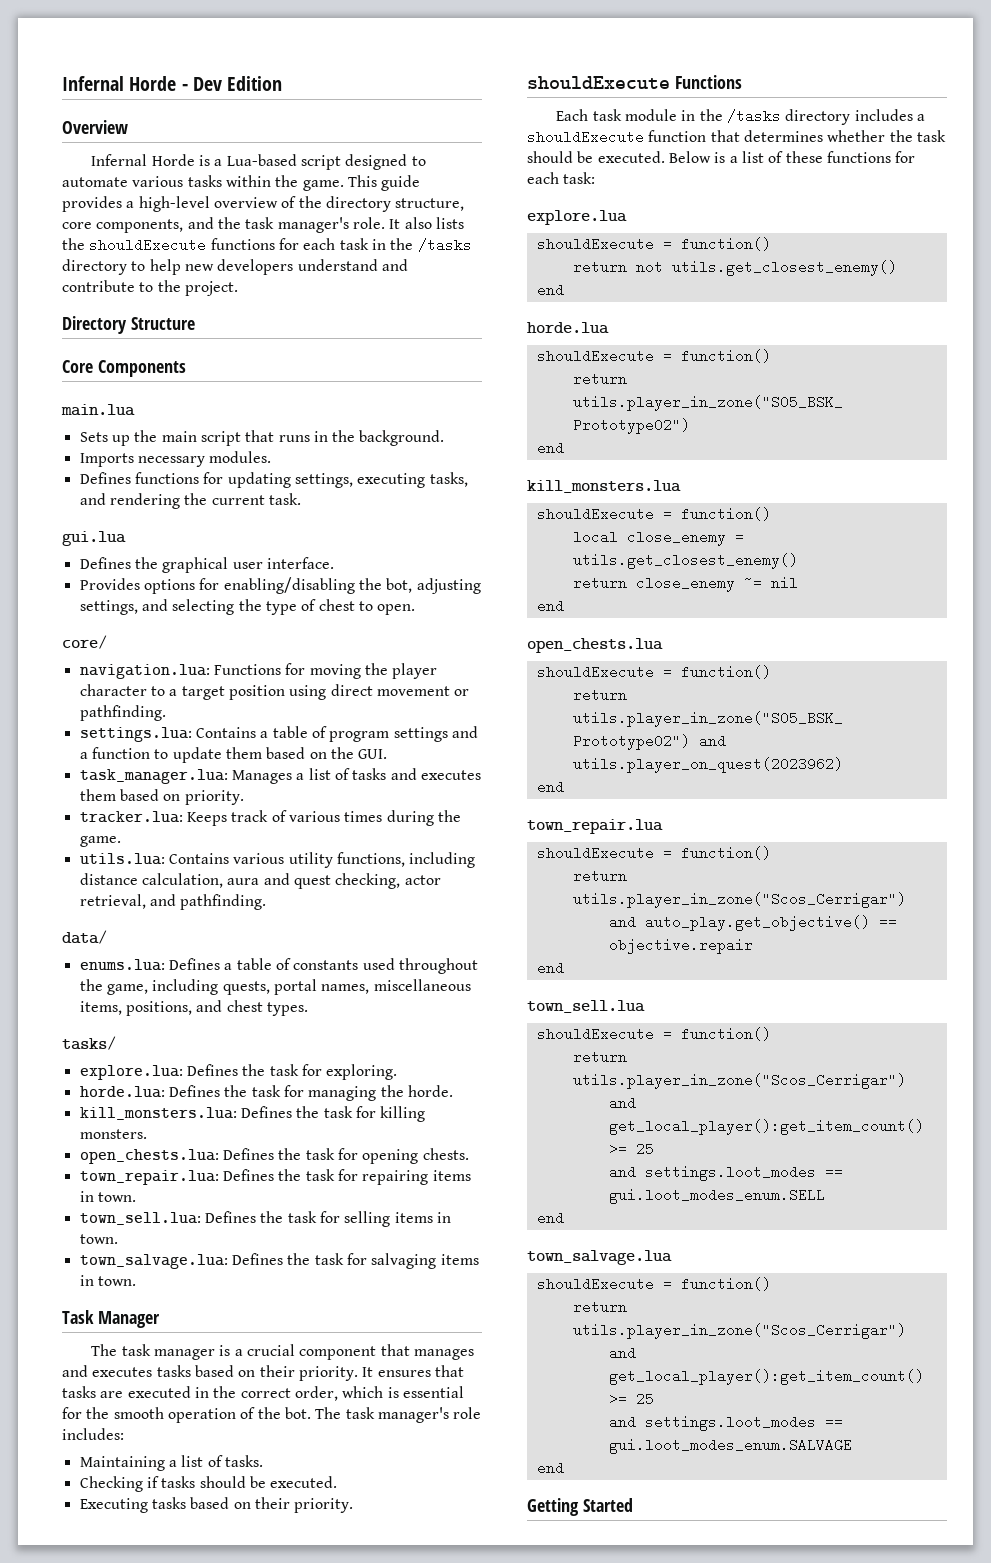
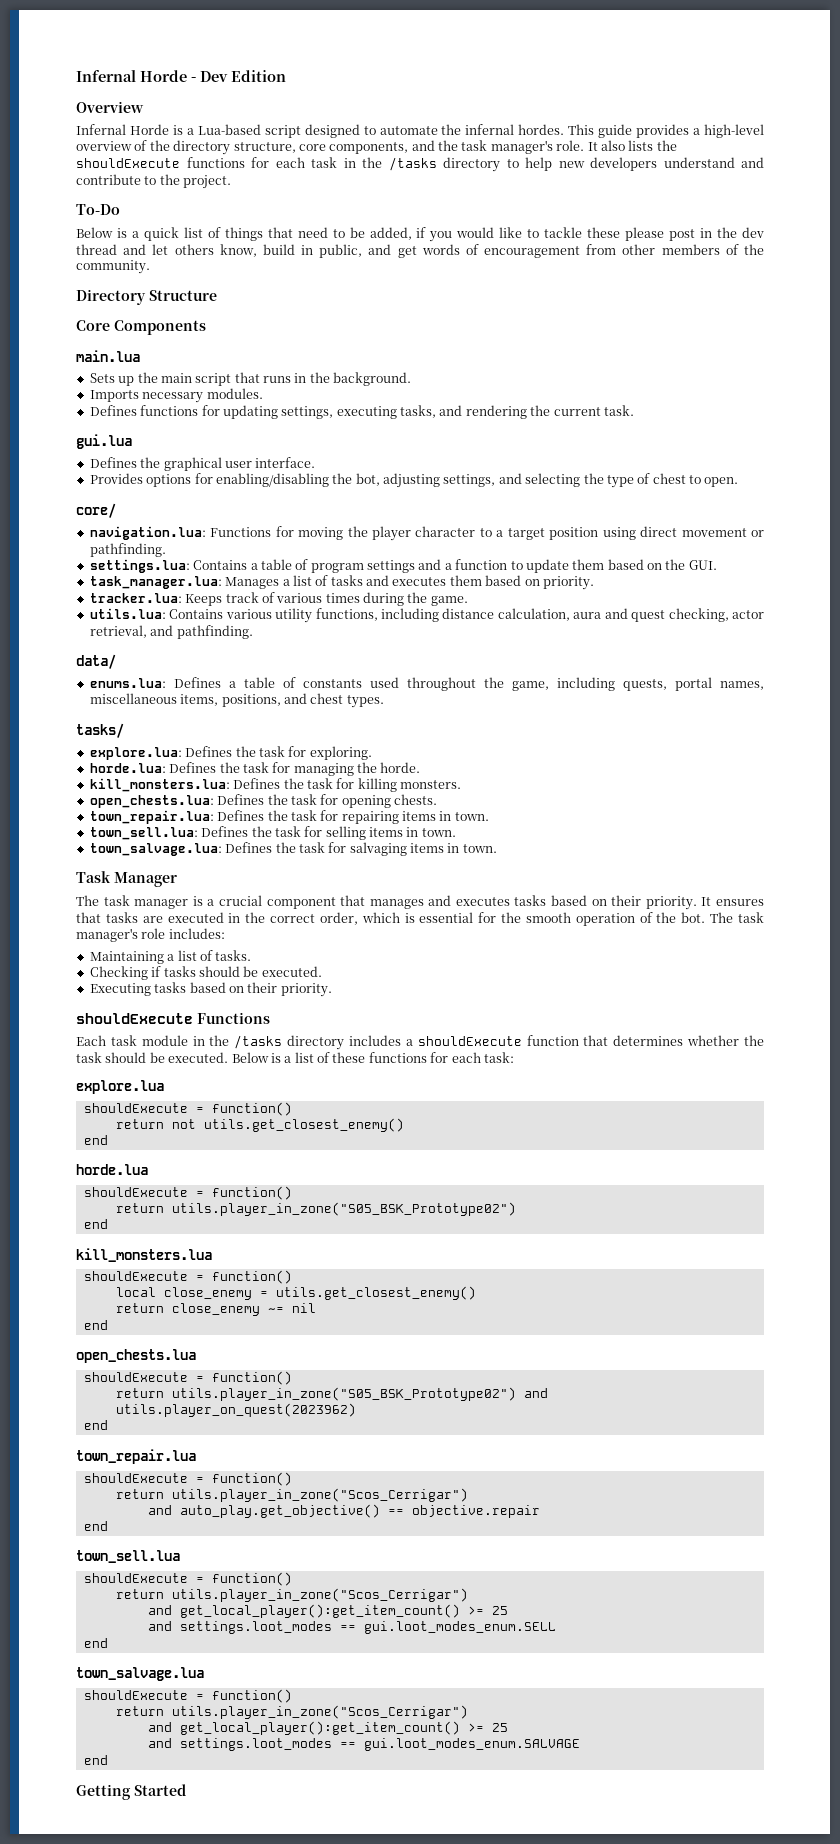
[132,175,344,191] various tasks within the game. -> [441,124,565,135] the infernal hordes.
(238, 288) none -> [76,204,120,215] [76,227,764,242] [76,244,764,258] [76,260,150,274] // To-Do // Below is a quick list of things that need to be added, if you would like to tackle these please post in the dev thread and let others know, build in public, and get words of encouragement from other members of the community.

